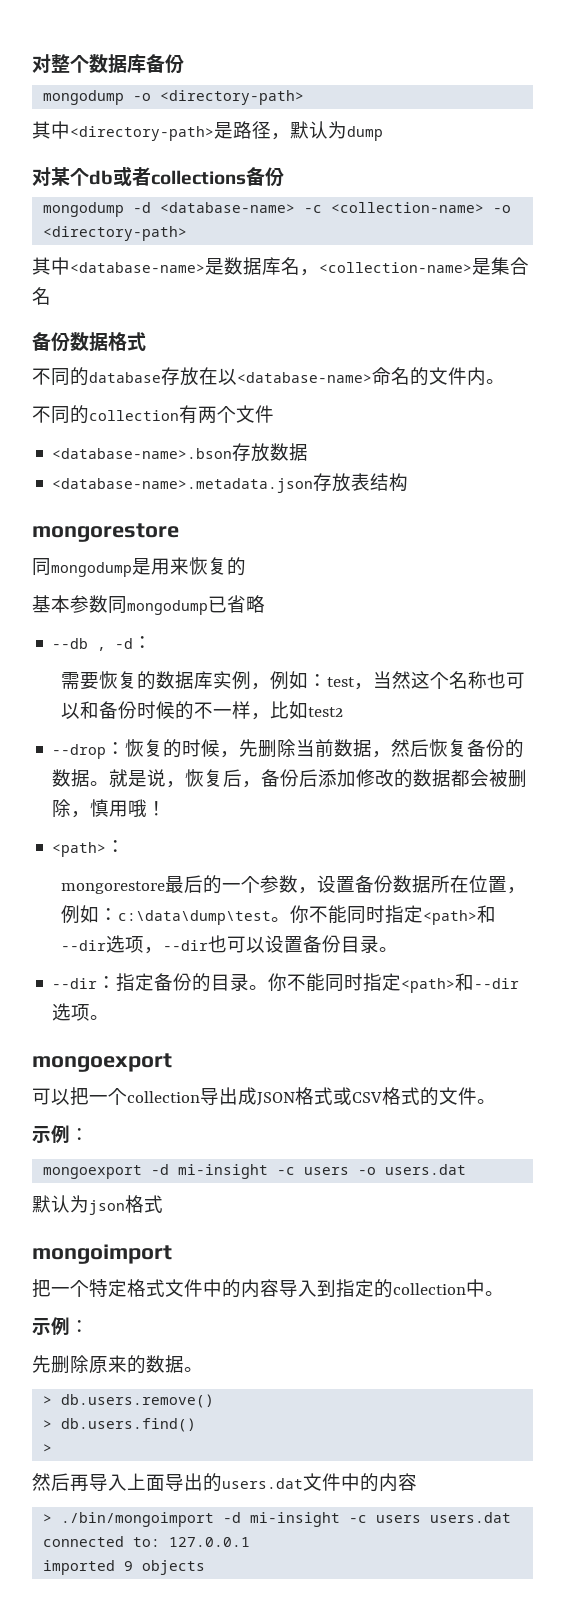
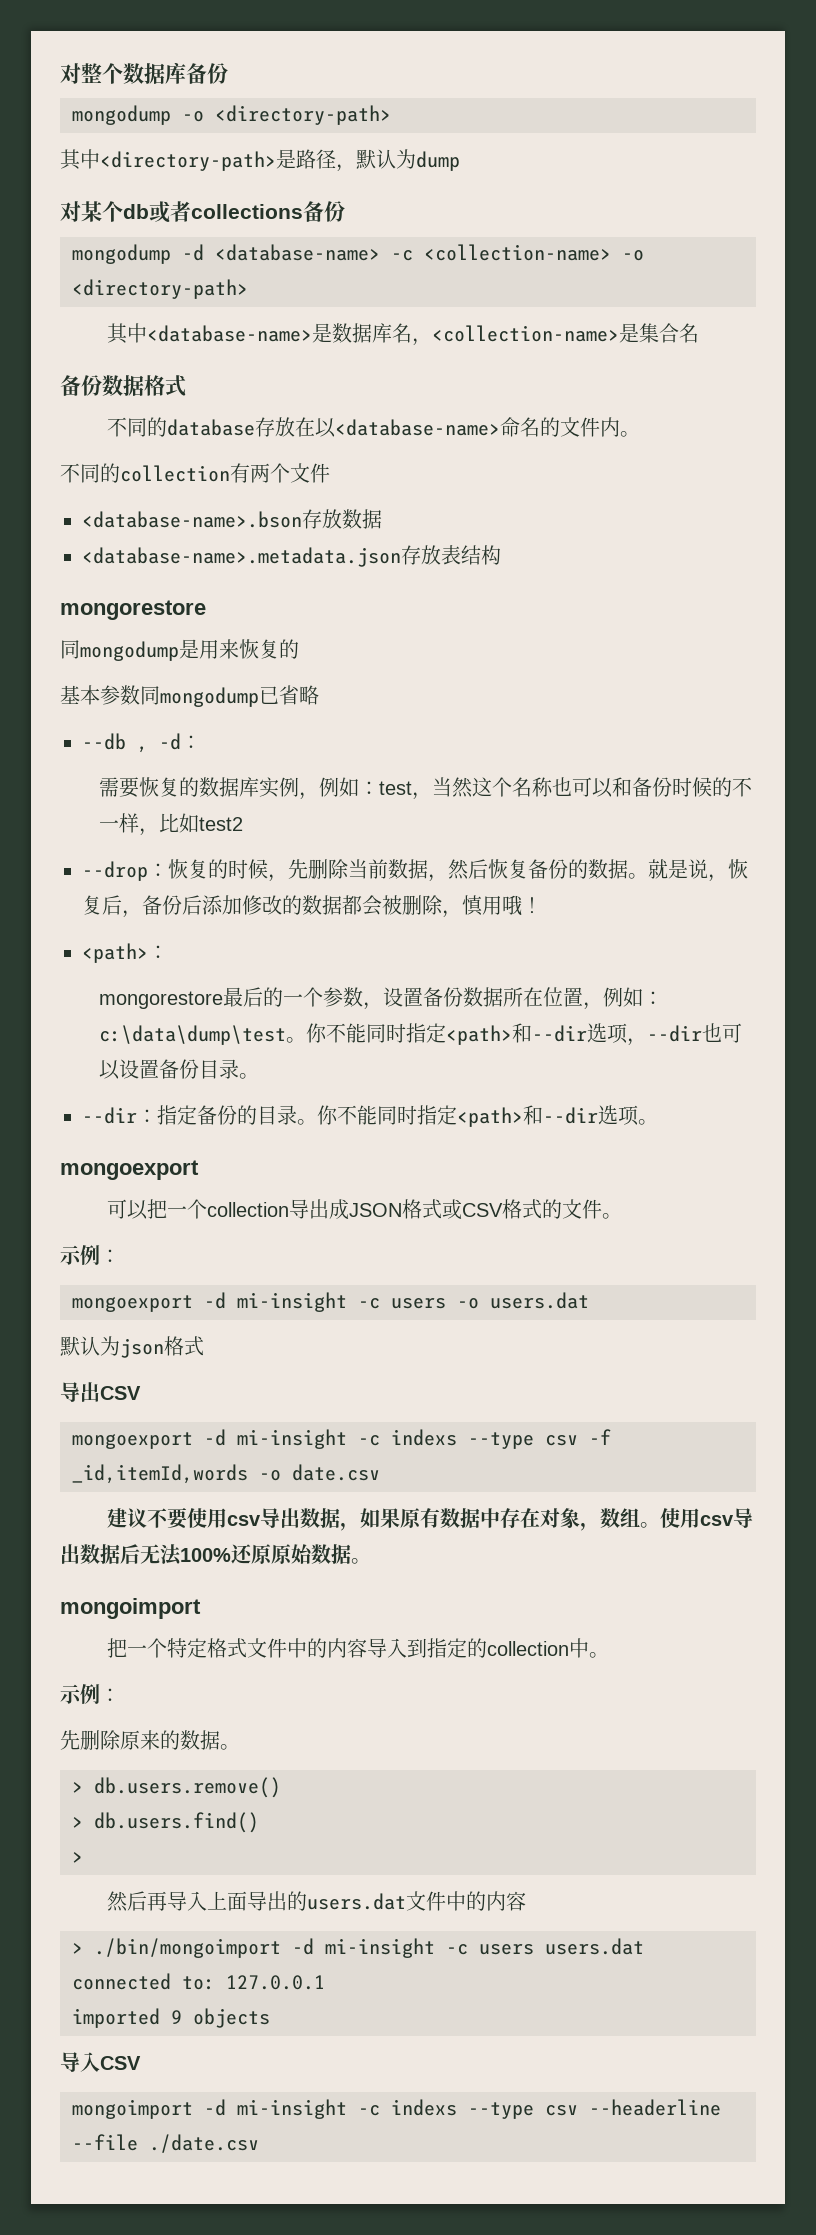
(163, 1204) none -> [60,1382,141,1402] [72,1429,611,1449] [72,1464,380,1484] [106,1508,753,1531] [60,1544,371,1566] // 导出CSV // mongoexport -d mi-insight -c indexs --type csv -f _id,itemId,words -o date.csv // 建议不要使用csv导出数据，如果原有数据中存在对象，数组。使用csv导出数据后无法100%还原原始数据。
(206, 1567) none -> [60,2052,141,2072] [72,2099,721,2119] [72,2134,259,2153] // 导入CSV // mongoimport -d mi-insight -c indexs --type csv --headerline --file ./date.csv

